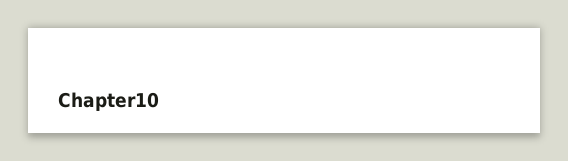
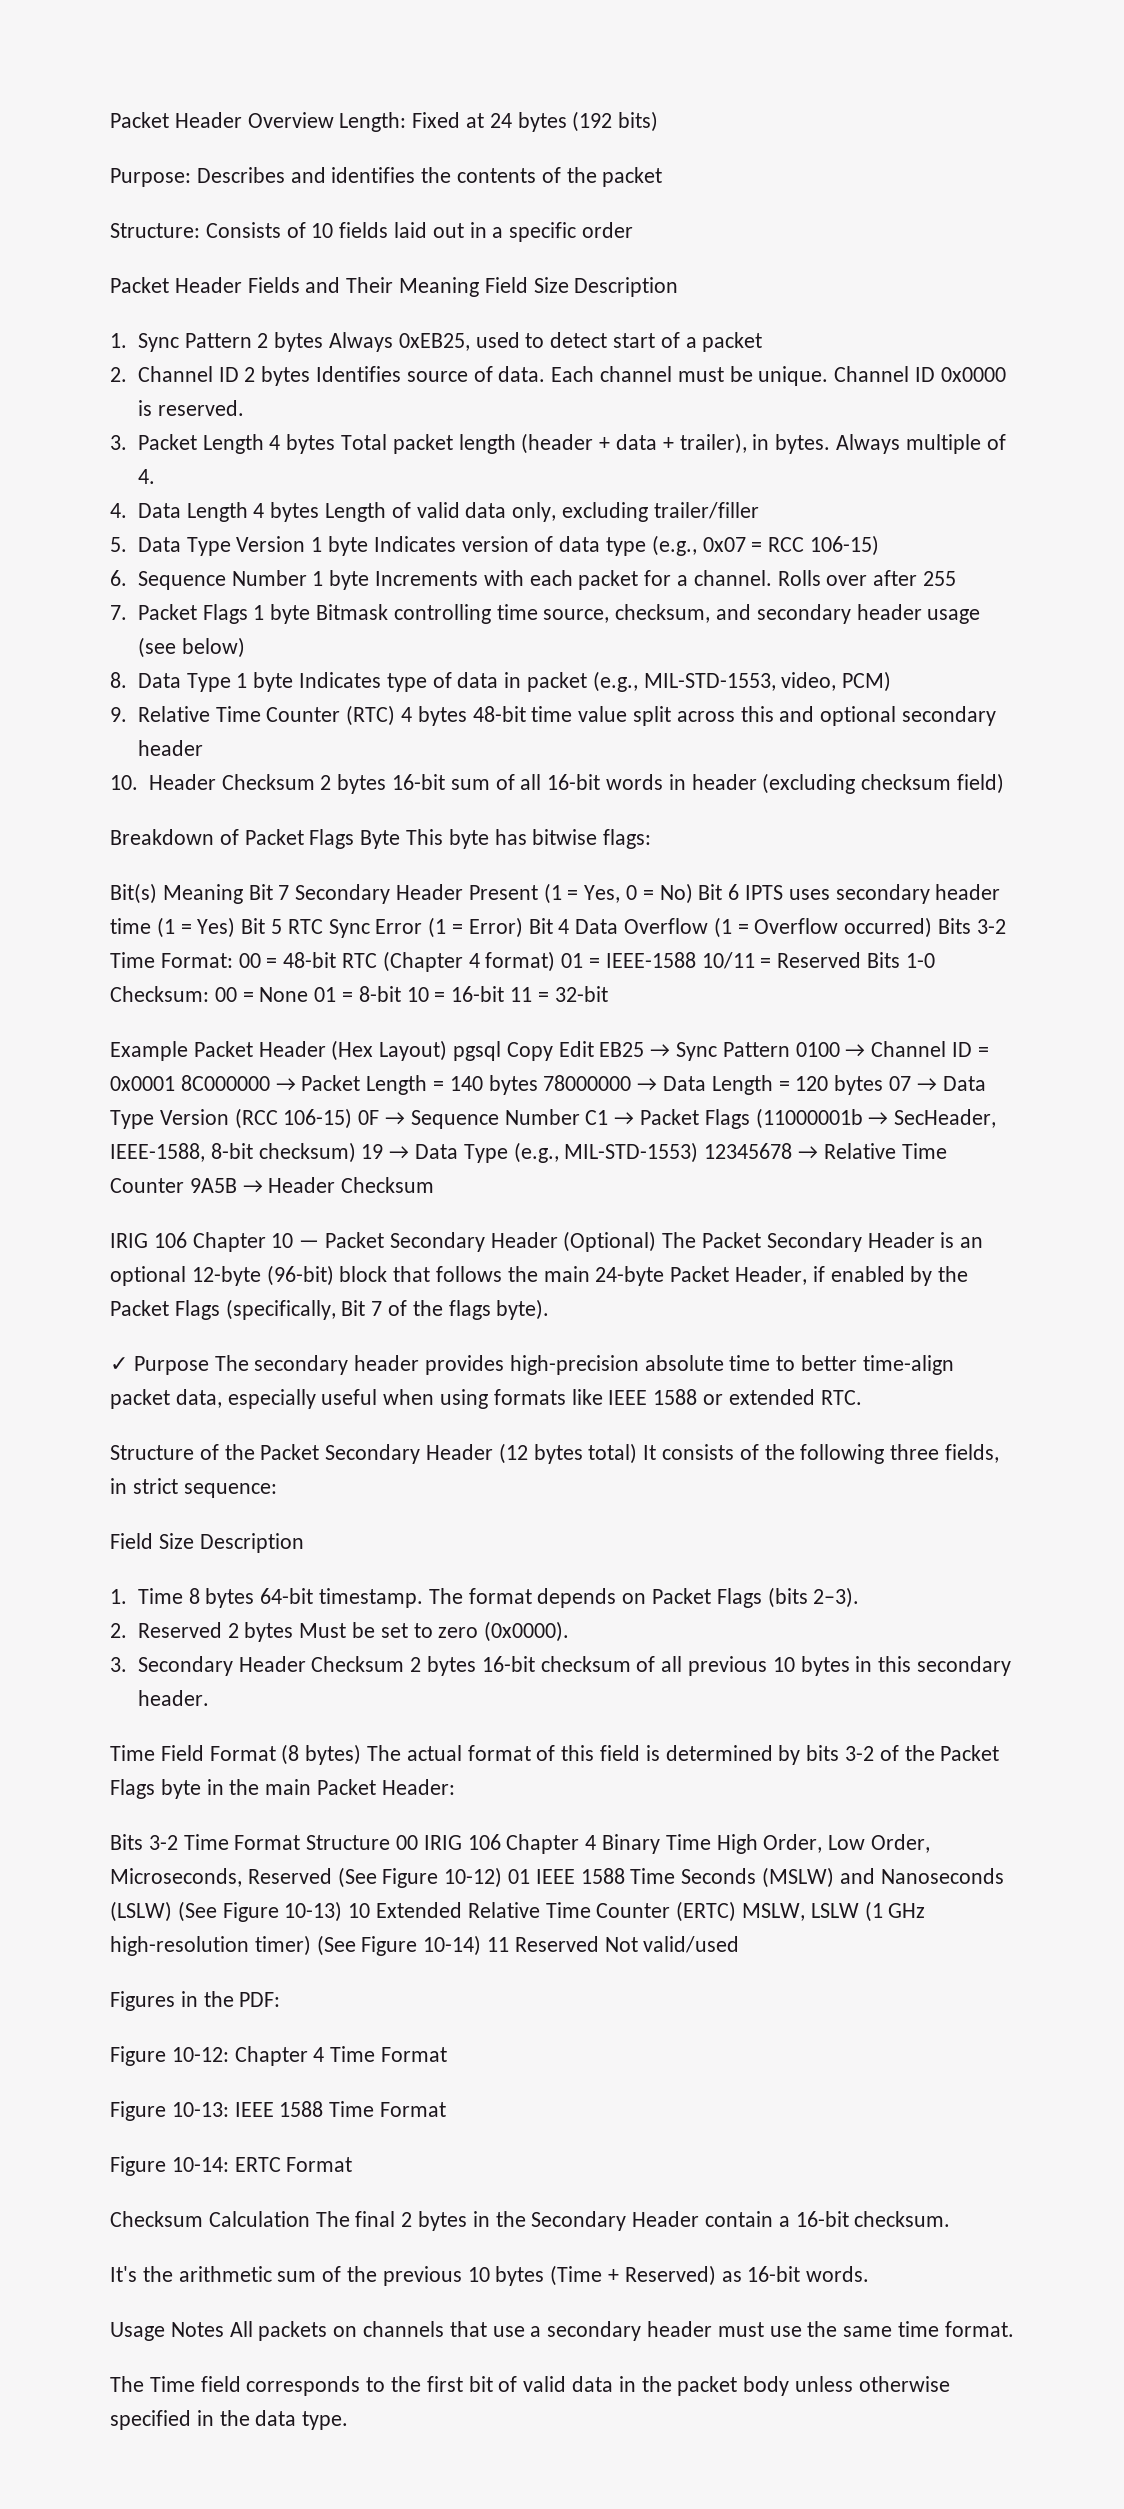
[58,92,159,111] Chapter10 -> [110,111,659,132] [110,167,663,187] [110,222,634,242] [110,277,679,297] [110,332,763,352] [110,366,1006,386] [137,400,244,416] [110,433,1006,454] [137,469,155,484] [110,502,759,522] [110,535,880,556] [110,570,957,590] [110,604,981,624] [137,637,245,658] [110,671,892,692] [110,705,997,726] [137,740,203,756] [110,773,1005,794] [110,829,652,849] [110,883,1001,904] [110,917,1006,938] [110,951,935,972] [110,986,608,1002] [110,1040,989,1061] [110,1075,986,1095] [110,1108,997,1129] [110,1142,947,1163] [110,1177,435,1193] [110,1231,984,1252] [110,1265,969,1286] [110,1299,550,1320] [110,1355,954,1375] [110,1389,862,1409] [110,1443,1000,1464] [110,1478,277,1498] [110,1533,304,1553] [110,1587,860,1608] [110,1621,570,1642] [110,1656,1012,1676] [137,1690,209,1706] [110,1744,1000,1765] [110,1779,455,1799] [110,1834,931,1854] [110,1867,1004,1888] [110,1901,926,1922] [110,1935,740,1956] [110,1991,281,2011] [110,2046,448,2066] [110,2101,447,2121] [110,2156,353,2176] [110,2211,951,2231] [110,2265,870,2286] [110,2321,1014,2341] [110,2376,950,2396] [110,2410,349,2430] Packet Header Overview Length: Fixed at 24 bytes (192 bits) // Purpose: Describes and identifies the contents of the packet // Structure: Consists of 10 fields laid out in a specific order // Packet Header Fields and Their Meaning Field Size Description // 1. Sync Pattern 2 bytes Always 0xEB25, used to detect start of a packet // 2. Channel ID 2 bytes Identifies source of data. Each channel must be unique. Channel ID 0x0000 is reserved. // 3. Packet Length 4 bytes Total packet length (header + data + trailer), in bytes. Always multiple of 4. // 4. Data Length 4 bytes Length of valid data only, excluding trailer/filler // 5. Data Type Version 1 byte Indicates version of data type (e.g., 0x07 = RCC 106-15) // 6. Sequence Number 1 byte Increments with each packet for a channel. Rolls over after 255 // 7. Packet Flags 1 byte Bitmask controlling time source, checksum, and secondary header usage (see below) // 8. Data Type 1 byte Indicates type of data in packet (e.g., MIL-STD-1553, video, PCM) // 9. Relative Time Counter (RTC) 4 bytes 48-bit time value split across this and optional secondary header // 10. Header Checksum 2 bytes 16-bit sum of all 16-bit words in header (excluding checksum field) // Breakdown of Packet Flags Byte This byte has bitwise flags: // Bit(s) Meaning Bit 7 Secondary Header Present (1 = Yes, 0 = No) Bit 6 IPTS uses secondary header time (1 = Yes) Bit 5 RTC Sync Error (1 = Error) Bit 4 Data Overflow (1 = Overflow occurred) Bits 3-2 Time Format: 00 = 48-bit RTC (Chapter 4 format) 01 = IEEE-1588 10/11 = Reserved Bits 1-0 Checksum: 00 = None 01 = 8-bit 10 = 16-bit 11 = 32-bit // Example Packet Header (Hex Layout) pgsql Copy Edit EB25 → Sync Pattern 0100 → Channel ID = 0x0001 8C000000 → Packet Length = 140 bytes 78000000 → Data Length = 120 bytes 07 → Data Type Version (RCC 106-15) 0F → Sequence Number C1 → Packet Flags (11000001b → SecHeader, IEEE-1588, 8-bit checksum) 19 → Data Type (e.g., MIL-STD-1553) 12345678 → Relative Time Counter 9A5B → Header Checksum // IRIG 106 Chapter 10 — Packet Secondary Header (Optional) The Packet Secondary Header is an optional 12-byte (96-bit) block that follows the main 24-byte Packet Header, if enabled by the Packet Flags (specifically, Bit 7 of the flags byte). // ✓ Purpose The secondary header provides high-precision absolute time to better time-align packet data, especially useful when using formats like IEEE 1588 or extended RTC. // Structure of the Packet Secondary Header (12 bytes total) It consists of the following three fields, in strict sequence: // Field Size Description // 1. Time 8 bytes 64-bit timestamp. The format depends on Packet Flags (bits 2–3). // 2. Reserved 2 bytes Must be set to zero (0x0000). // 3. Secondary Header Checksum 2 bytes 16-bit checksum of all previous 10 bytes in this secondary header. // Time Field Format (8 bytes) The actual format of this field is determined by bits 3-2 of the Packet Flags byte in the main Packet Header: // Bits 3-2 Time Format Structure 00 IRIG 106 Chapter 4 Binary Time High Order, Low Order, Microseconds, Reserved (See Figure 10-12) 01 IEEE 1588 Time Seconds (MSLW) and Nanoseconds (LSLW) (See Figure 10-13) 10 Extended Relative Time Counter (ERTC) MSLW, LSLW (1 GHz high-resolution timer) (See Figure 10-14) 11 Reserved Not valid/used // Figures in the PDF: // Figure 10-12: Chapter 4 Time Format // Figure 10-13: IEEE 1588 Time Format // Figure 10-14: ERTC Format // Checksum Calculation The final 2 bytes in the Secondary Header contain a 16-bit checksum. // It's the arithmetic sum of the previous 10 bytes (Time + Reserved) as 16-bit words. // Usage Notes All packets on channels that use a secondary header must use the same time format. // The Time field corresponds to the first bit of valid data in the packet body unless otherwise specified in the data type.

